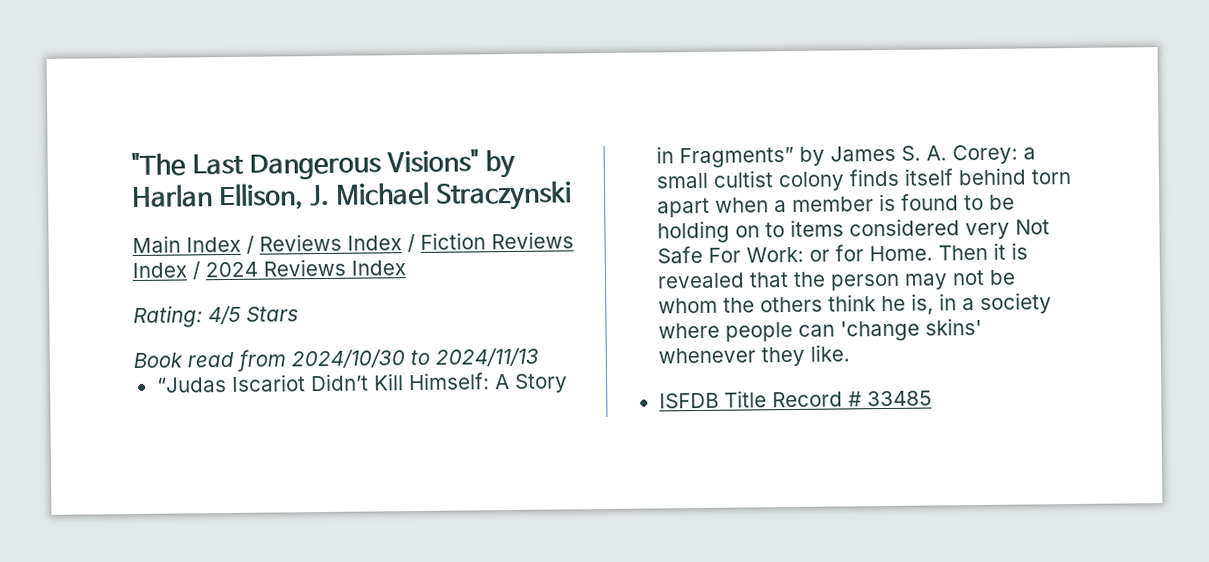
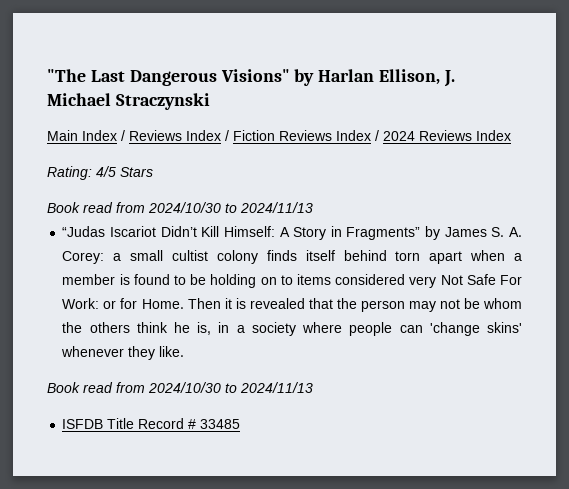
(850, 353) none -> [47,382,313,393] // Book read from 2024/10/30 to 2024/11/13

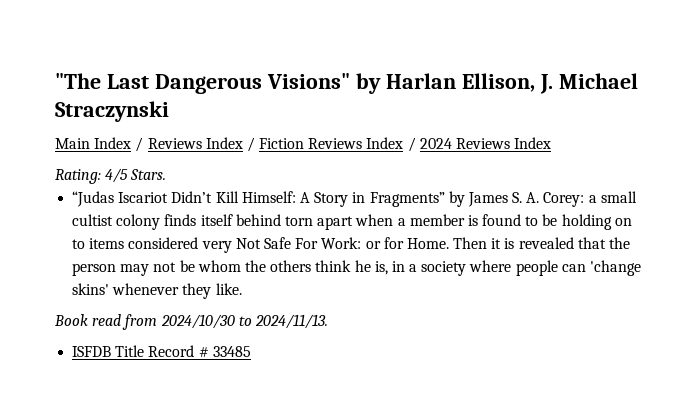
[120,167,153,177] [47,202,313,213] Stars // Book read from 2024/10/30 to 2024/11/13 -> [130,169,167,180] Stars.
[240,382,313,393] 2024/11/13 -> [254,314,328,329] 2024/11/13.

